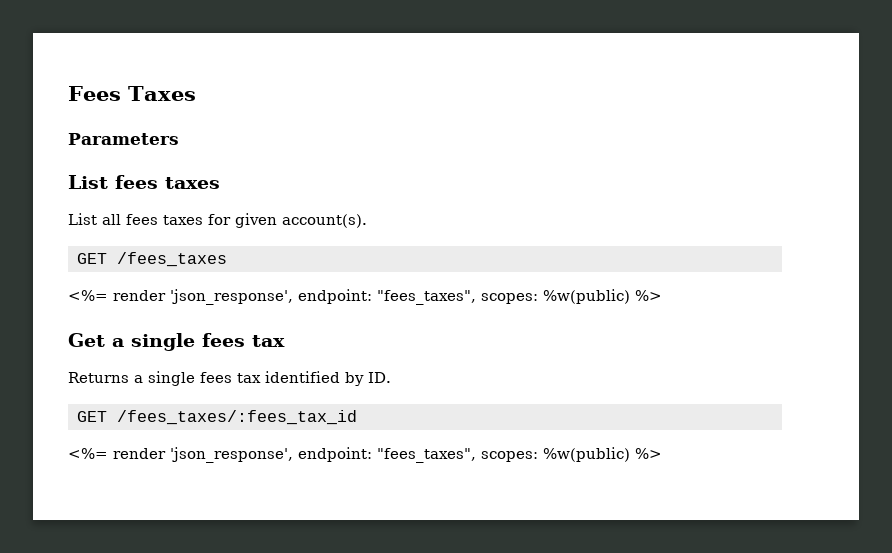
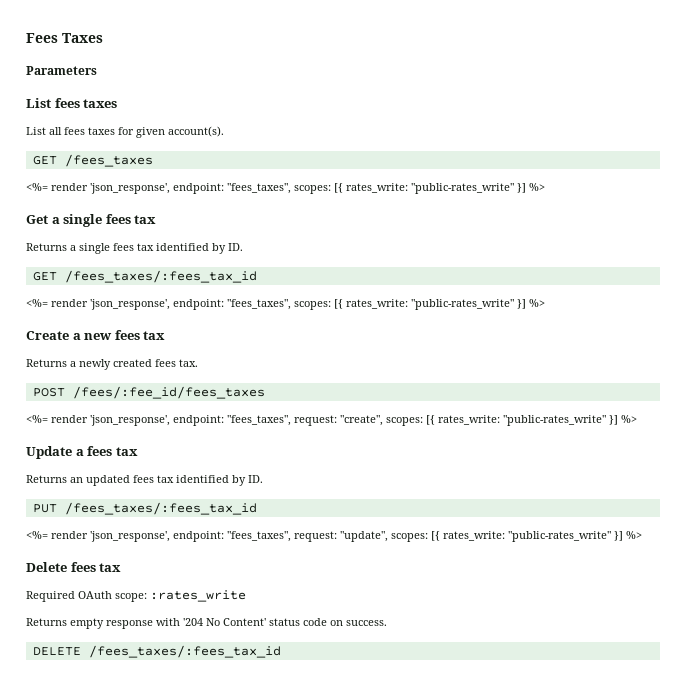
[543,289,630,304] %w(public) -> [334,183,526,194] [{ rates_write: "public-rates_write" }]
[543,447,662,462] %w(public) %> -> [334,299,545,310] [26,330,166,340] [26,359,198,370] [32,386,265,399] [26,415,637,426] [26,446,138,459] [26,475,263,486] [32,502,257,515] [26,531,642,542] [26,562,122,572] [26,590,246,602] [26,618,387,629] [32,645,281,658] [{ rates_write: "public-rates_write" }] %> // Create a new fees tax // Returns a newly created fees tax. // POST /fees/:fee_id/fees_taxes // <%= render 'json_response', endpoint: "fees_taxes", request: "create", scopes: [{ rates_write: "public-rates_write" }] %> // Update a fees tax // Returns an updated fees tax identified by ID. // PUT /fees_taxes/:fees_tax_id // <%= render 'json_response', endpoint: "fees_taxes", request: "update", scopes: [{ rates_write: "public-rates_write" }] %> // Delete fees tax // Required OAuth scope: :rates_write // Returns empty response with '204 No Content' status code on success. // DELETE /fees_taxes/:fees_tax_id

